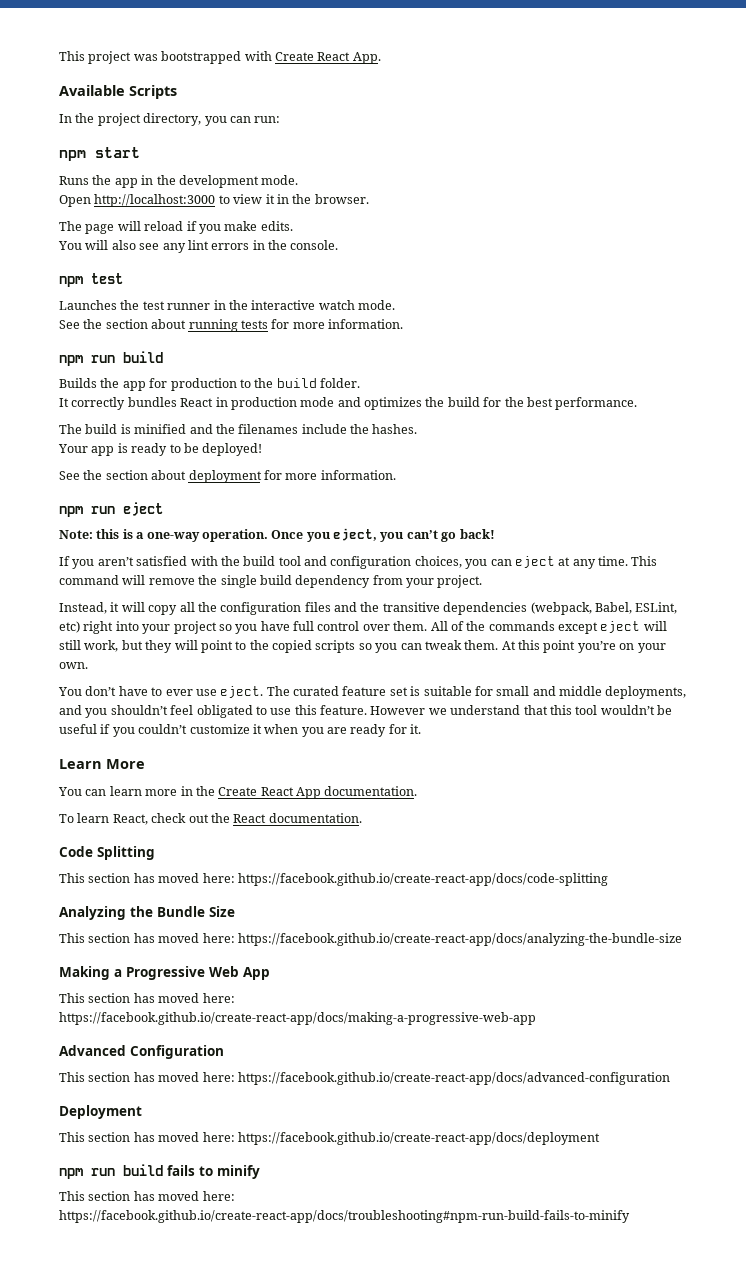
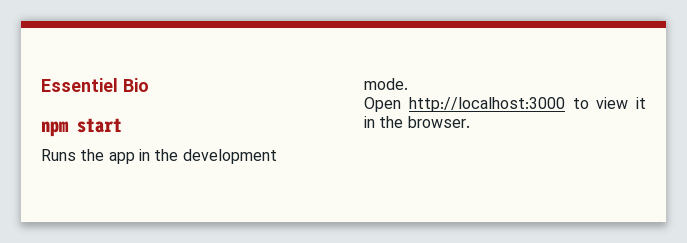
[59,51,381,64] [59,85,177,99] [59,113,281,126] This project was bootstrapped with Create React App. // Available Scripts // In the project directory, you can run: -> [41,78,149,92] Essentiel Bio
[59,221,293,234] [58,240,339,253] [59,273,123,287] [59,300,395,310] [59,319,403,332] [59,351,163,366] [59,378,360,391] [59,397,638,410] [59,424,418,434] [58,443,263,456] [59,470,396,483] [59,502,163,517] [59,528,495,542] [59,556,658,569] [59,575,483,588] [59,602,678,615] [59,621,667,634] [59,640,666,653] [59,662,88,669] [58,686,687,699] [59,705,672,718] [59,724,422,737] [59,759,145,769] [58,786,418,799] [59,813,362,825] [59,846,155,860] [59,873,608,886] [59,906,235,920] [59,933,682,946] [59,966,270,980] [59,993,235,1003] [59,1012,536,1025] [59,1045,224,1059] [59,1072,670,1085] [59,1105,142,1119] [59,1132,600,1145] [59,1164,260,1179] [59,1191,235,1201] [59,1210,630,1223] // The page will reload if you make edits. // You will also see any lint errors in the console. // npm test // Launches the test runner in the interactive watch mode. // See the section about running tests for more information. // npm run build // Builds the app for production to the build folder. // It correctly bundles React in production mode and optimizes the build for the best performance. // The build is minified and the filenames include the hashes. // Your app is ready to be deployed! // See the section about deployment for more information. // npm run eject // Note: this is a one-way operation. Once you eject, you can’t go back! // If you aren’t satisfied with the build tool and configuration choices, you can eject at any time. This command will remove the single build dependency from your project. // Instead, it will copy all the configuration files and the transitive dependencies (webpack, Babel, ESLint, etc) right into your project so you have full control over them. All of the commands except eject will still work, but they will point to the copied scripts so you can tweak them. At this point you’re on your own. // You don’t have to ever use eject. The curated feature set is suitable for small and middle deployments, and you shouldn’t feel obligated to use this feature. However we understand that this tool wouldn’t be useful if you couldn’t customize it when you are ready for it. // Learn More // You can learn more in the Create React App documentation. // To learn React, check out the React documentation. // Code Splitting // This section has moved here: https://facebook.github.io/create-react-app/docs/code-splitting // Analyzing the Bundle Size // This section has moved here: https://facebook.github.io/create-react-app/docs/analyzing-the-bundle-size // Making a Progressive Web App // This section has moved here: https://facebook.github.io/create-react-app/docs/making-a-progressive-web-app // Advanced Configuration // This section has moved here: https://facebook.github.io/create-react-app/docs/advanced-configuration // Deployment // This section has moved here: https://facebook.github.io/create-react-app/docs/deployment // npm run build fails to minify // This section has moved here: https://facebook.github.io/create-react-app/docs/troubleshooting#npm-run-build-fails-to-minify -> (470, 122) none

